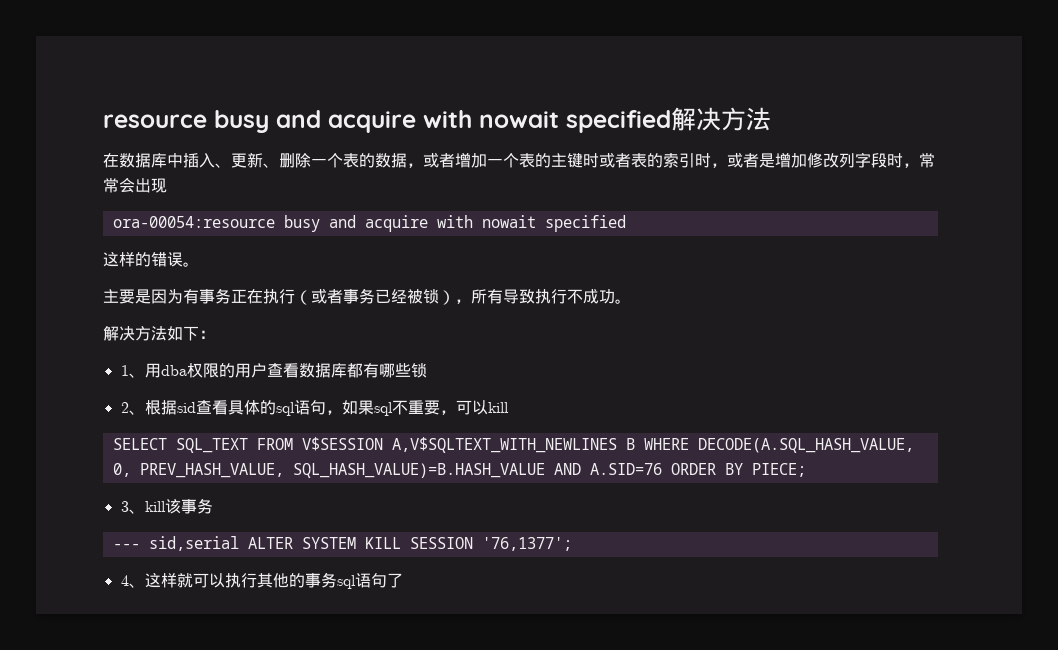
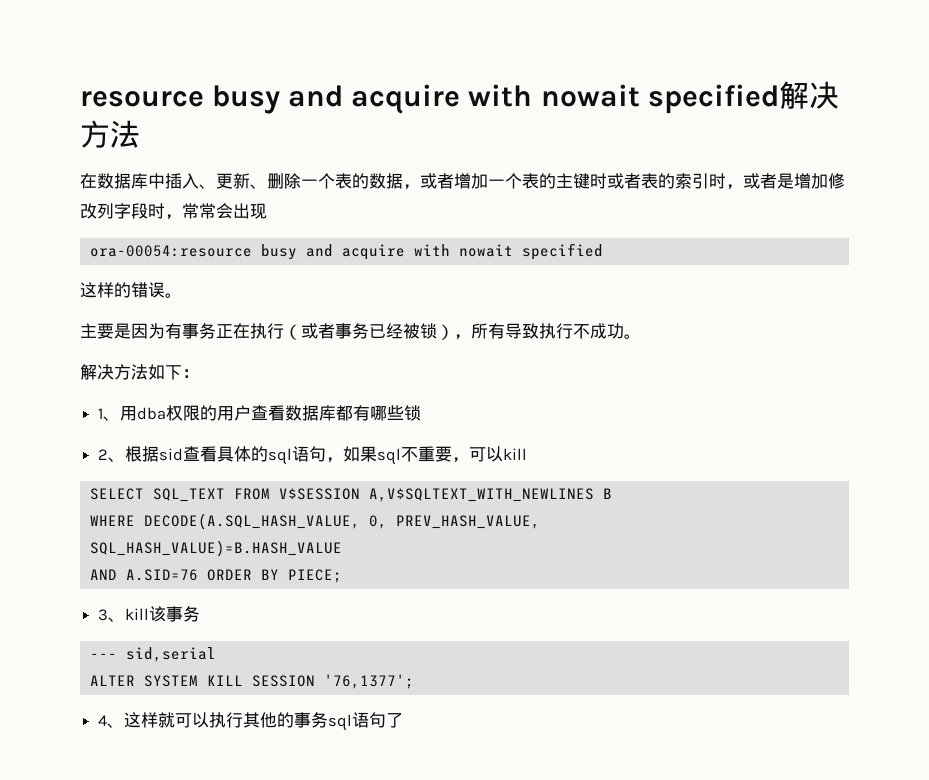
(635, 444) none -> (612, 493) //
(284, 470) none -> (540, 522) //
(545, 470) none -> (342, 548) //
(239, 543) none -> (216, 654) //

